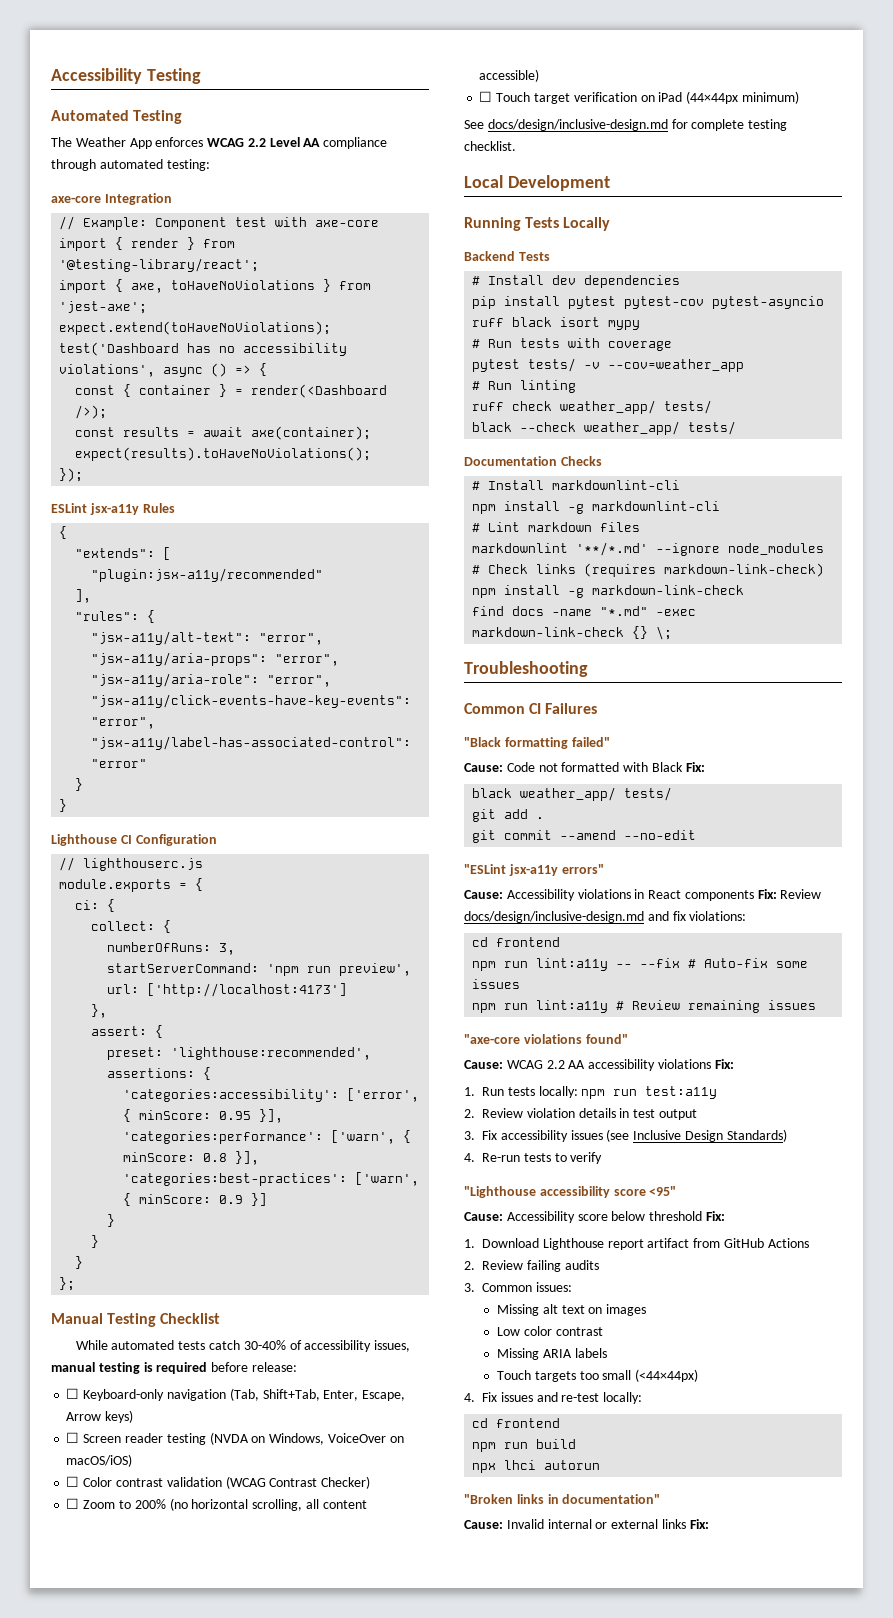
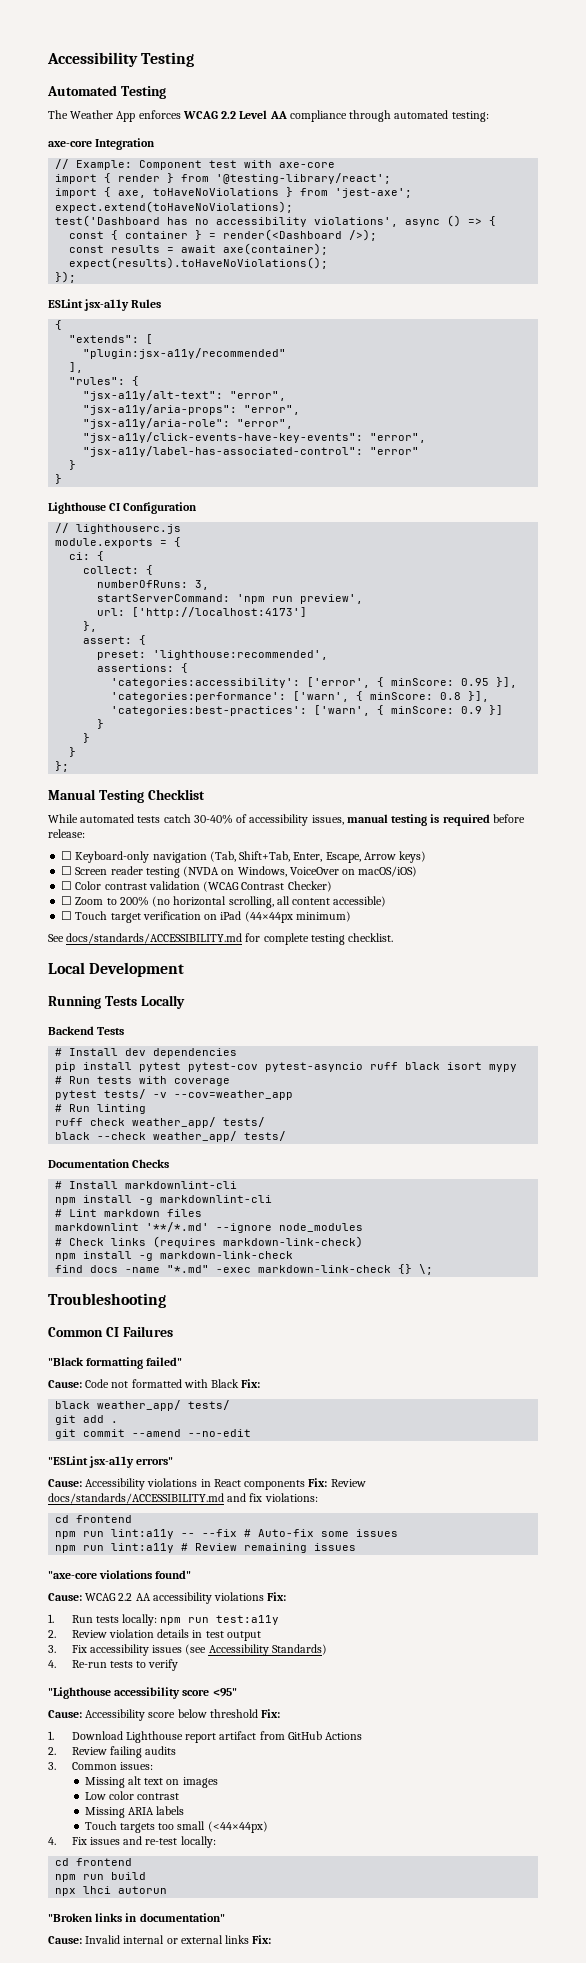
[487,119,668,131] docs/design/inclusive-design.md -> [66,933,243,944] docs/standards/ACCESSIBILITY.md
[464,911,644,923] docs/design/inclusive-design.md -> [48,1493,224,1504] docs/standards/ACCESSIBILITY.md
[633,1130,723,1142] Inclusive Design -> [208,1644,269,1656] Accessibility

